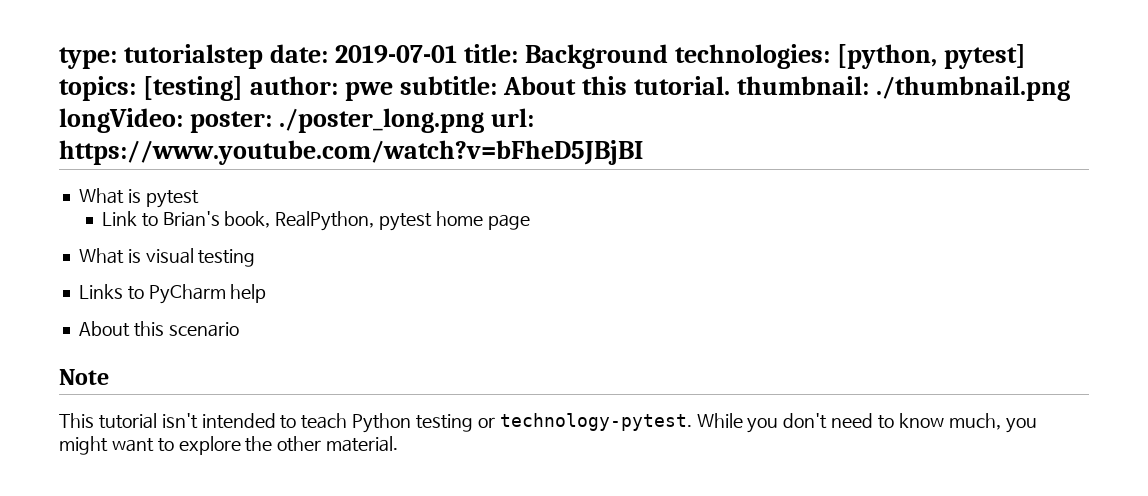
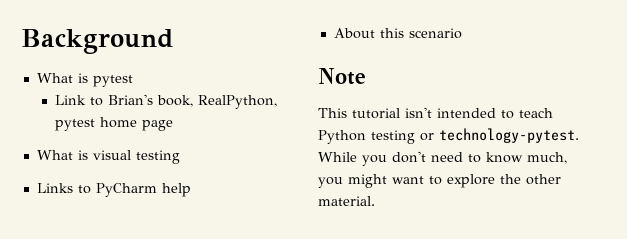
[59,44,1027,69] [59,76,1071,101] [59,108,535,133] [59,140,643,165] type: tutorialstep date: 2019-07-01 title: Background technologies: [python, pytest] topics: [testing] author: pwe subtitle: About this tutorial. thumbnail: ./thumbnail.png longVideo: poster: ./poster_long.png url: https://www.youtube.com/watch?v=bFheD5JBjBI -> [21,29,173,54] Background

